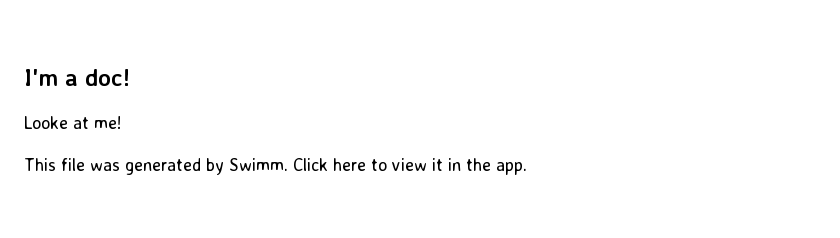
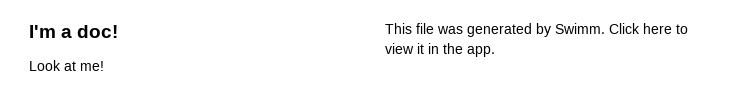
[24,116,68,129] Looke -> [29,60,61,71] Look

